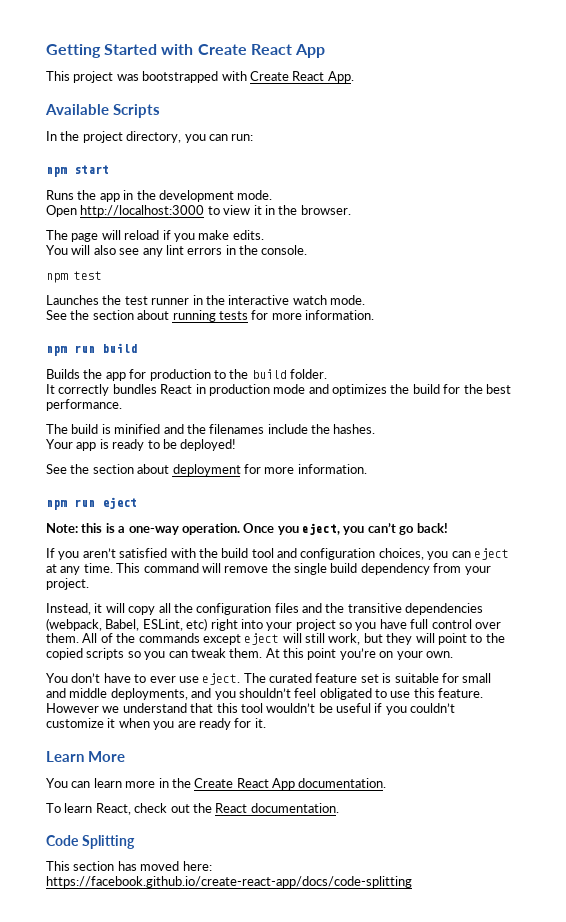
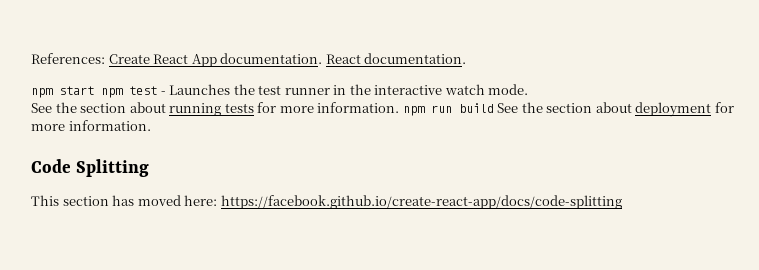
[46,44,325,58] [46,71,354,83] [45,104,160,118] [46,131,254,143] [46,165,109,177] [46,190,273,202] [46,205,351,217] [46,230,264,242] [46,245,308,257] Getting Started with Create React App // This project was bootstrapped with Create React App. // Available Scripts // In the project directory, you can run: // npm start // Runs the app in the development mode. // Open http://localhost:3000 to view it in the browser. // The page will reload if you make edits. // You will also see any lint errors in the console. // -> [31,53,467,67] [31,86,94,98] References: Create React App documentation. React documentation. // npm start
(102, 275) // -> [160,91,166,95] -
(374, 315) // -> (400, 107) none
[46,369,327,381] [46,384,511,396] [46,399,122,411] [46,424,376,434] [46,439,237,451] // Builds the app for production to the build folder. // It correctly bundles React in production mode and optimizes the build for the best performance. // The build is minified and the filenames include the hashes. // Your app is ready to be deployed! // -> (494, 108) none
[46,497,137,510] [46,523,448,535] [46,548,509,560] [46,563,491,575] [46,578,89,590] [46,603,484,615] [46,618,501,631] [46,633,505,645] [46,648,453,660] [46,673,492,685] [46,688,484,700] [46,703,456,715] [46,718,266,730] [46,751,125,762] [46,778,387,790] [46,803,339,815] // npm run eject // Note: this is a one-way operation. Once you eject, you can’t go back! // If you aren’t satisfied with the build tool and configuration choices, you can eject at any time. This command will remove the single build dependency from your project. // Instead, it will copy all the configuration files and the transitive dependencies (webpack, Babel, ESLint, etc) right into your project so you have full control over them. All of the commands except eject will still work, but they will point to the copied scripts so you can tweak them. At this point you’re on your own. // You don’t have to ever use eject. The curated feature set is suitable for small and middle deployments, and you shouldn’t feel obligated to use this feature. However we understand that this tool wouldn’t be useful if you couldn’t customize it when you are ready for it. // Learn More // You can learn more in the Create React App documentation. // To learn React, check out the React documentation. -> (151, 125) none

